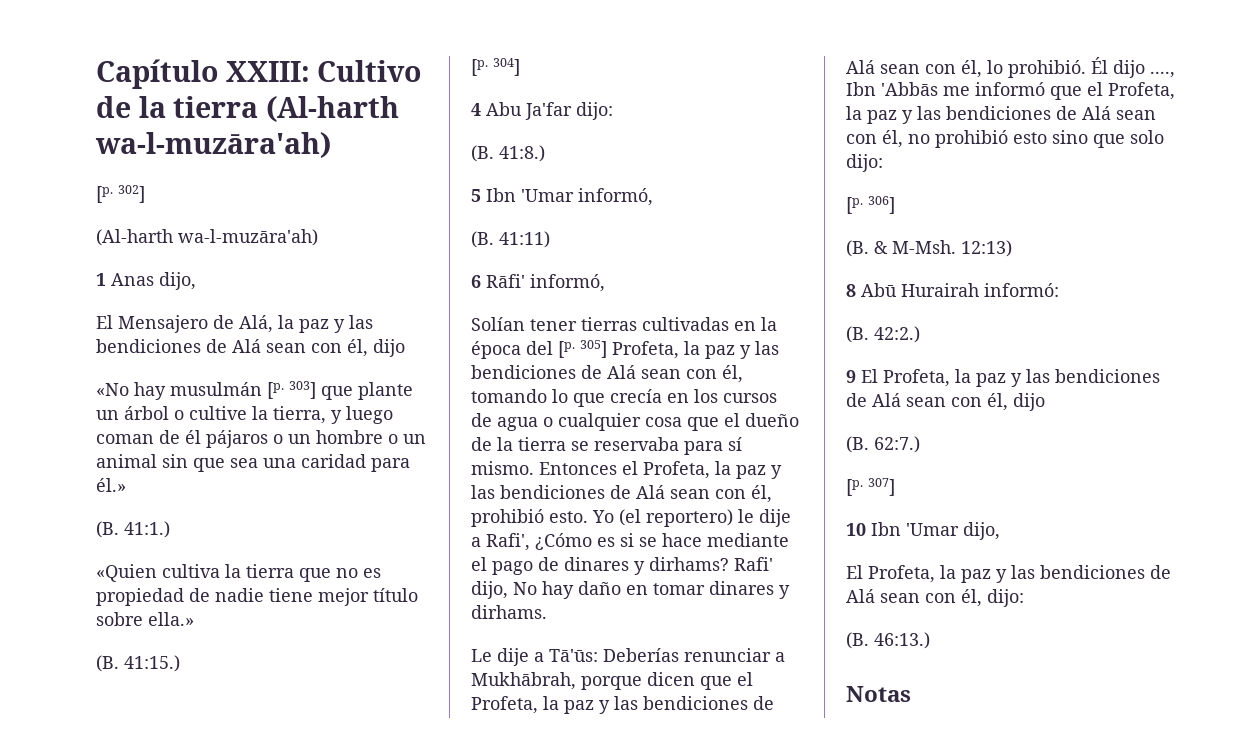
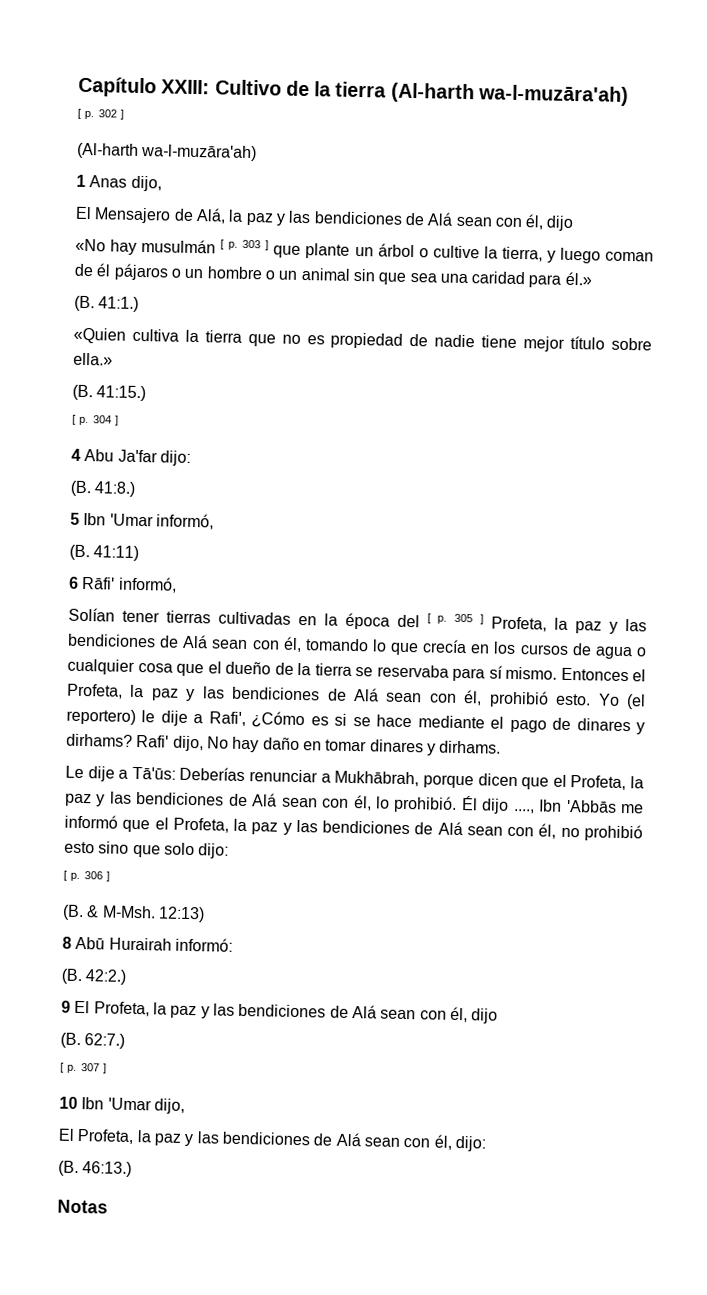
[96,185,145,203] [p. 302] -> [77,108,124,120] [ p. 302 ]
[267,381,316,399] [p. 303] -> [220,239,270,251] [ p. 303 ]
[471,58,520,76] [p. 304] -> [72,414,119,426] [ p. 304 ]
[558,340,607,358] [p. 305] -> [426,613,485,625] [ p. 305 ]
[846,196,895,214] [p. 306] -> [63,870,110,882] [ p. 306 ]
[846,478,895,496] [p. 307] -> [60,1062,107,1074] [ p. 307 ]

